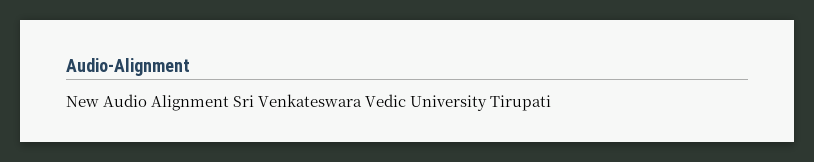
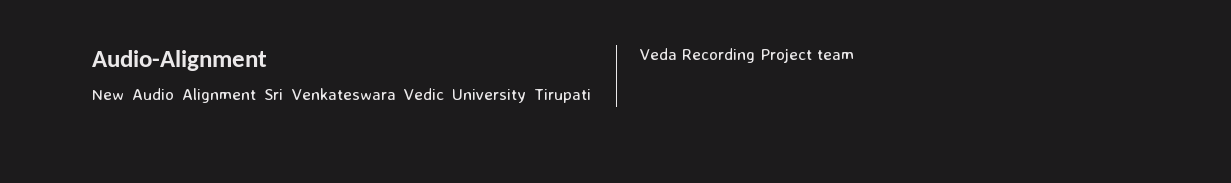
(552, 103) none -> [640,48,854,63] Veda Recording Project team

